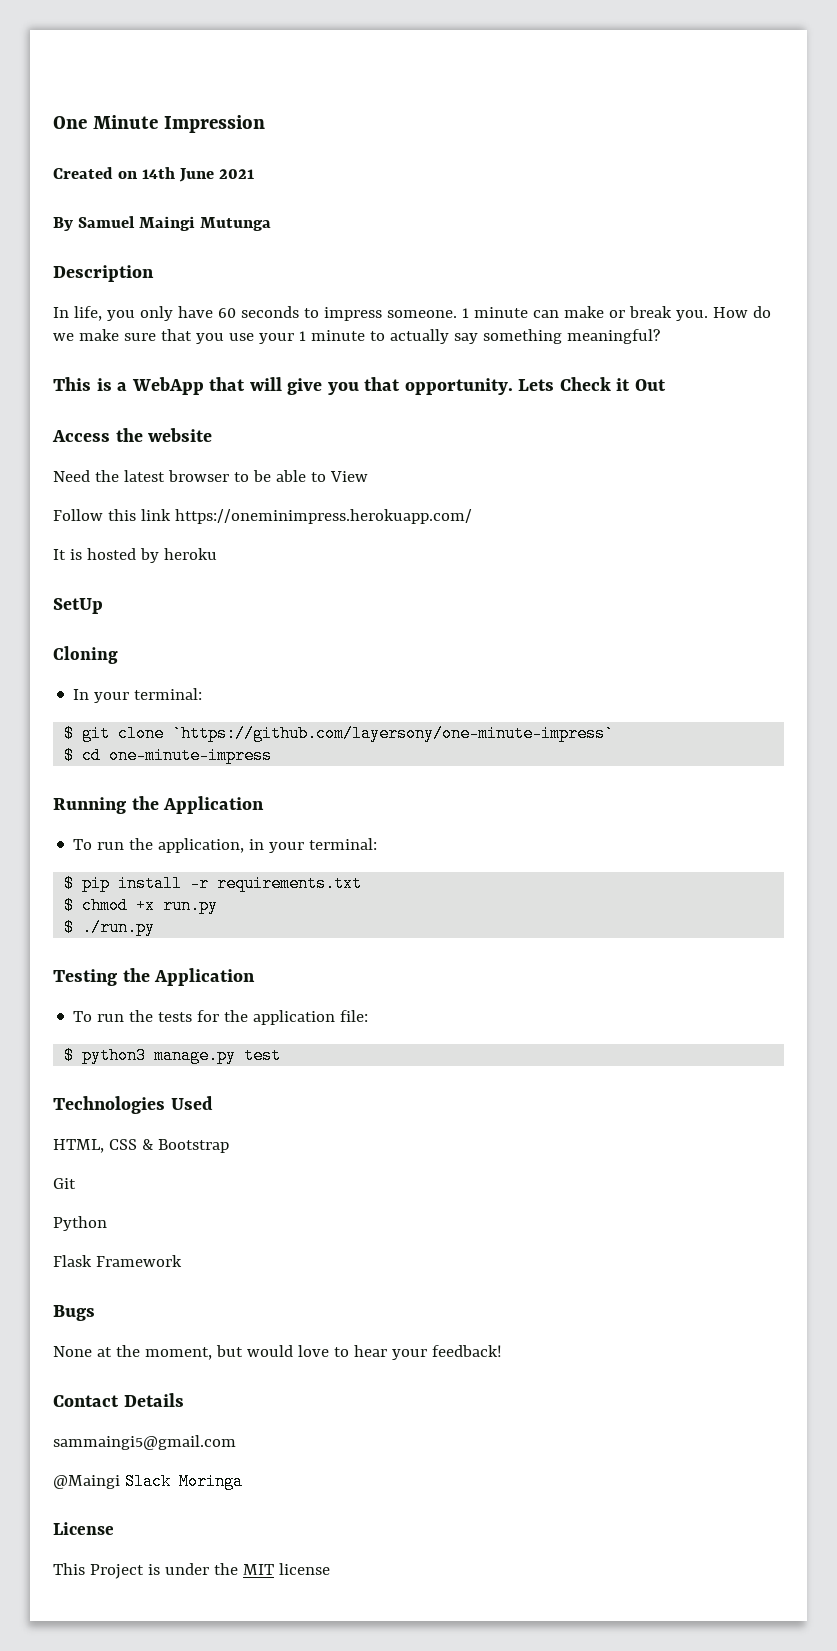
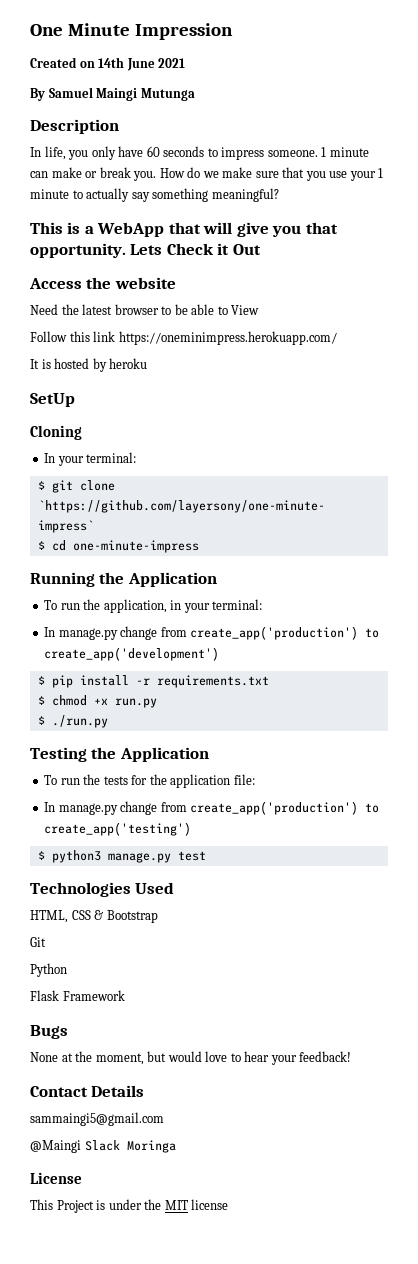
(378, 844) none -> [44,626,380,640] [44,647,220,661] // In manage.py change from create_app('production') to create_app('development')
(369, 1016) none -> [44,801,380,815] [44,822,192,836] // In manage.py change from create_app('production') to create_app('testing')

